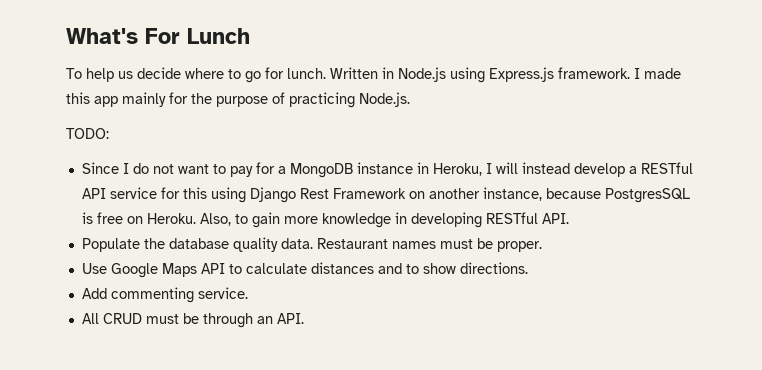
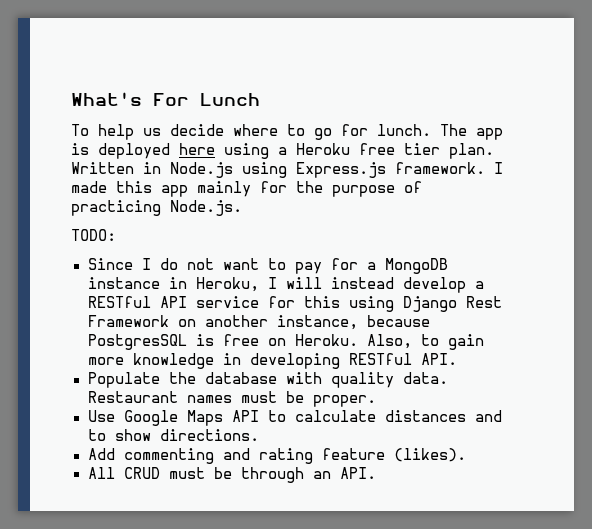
(326, 73) none -> [440,124,503,140] [71,143,494,159] The app is deployed here using a Heroku free tier plan.
(229, 243) none -> [285,372,322,384] with
[197,287,248,299] service. -> [222,448,466,464] and rating feature (likes).

